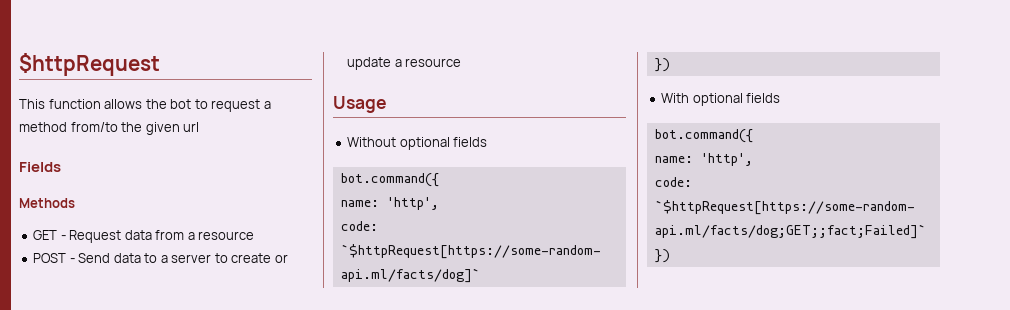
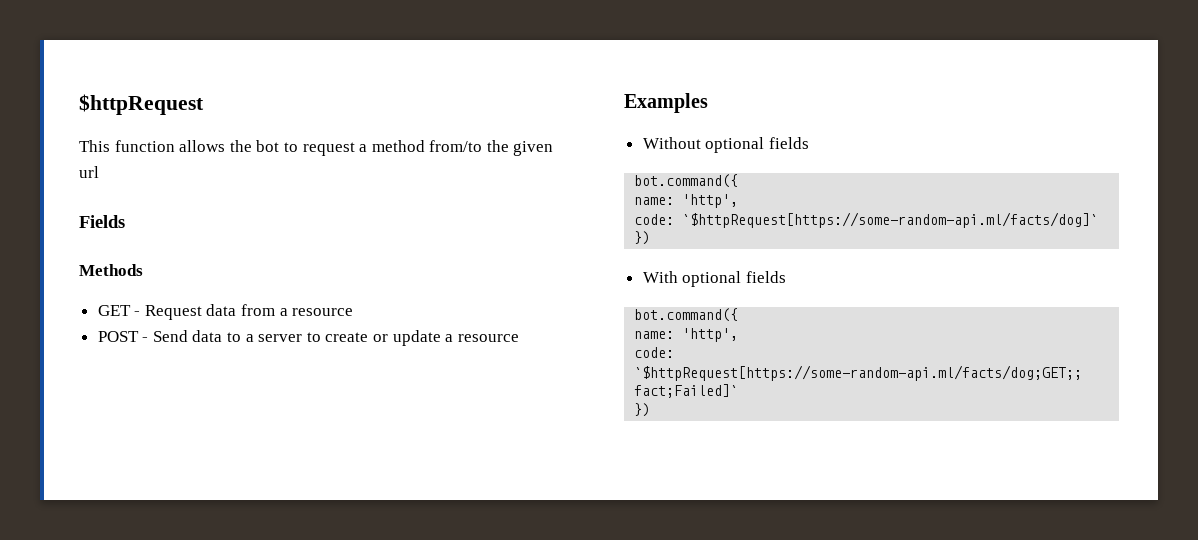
[333,96,387,113] Usage -> [624,93,708,113] Examples

